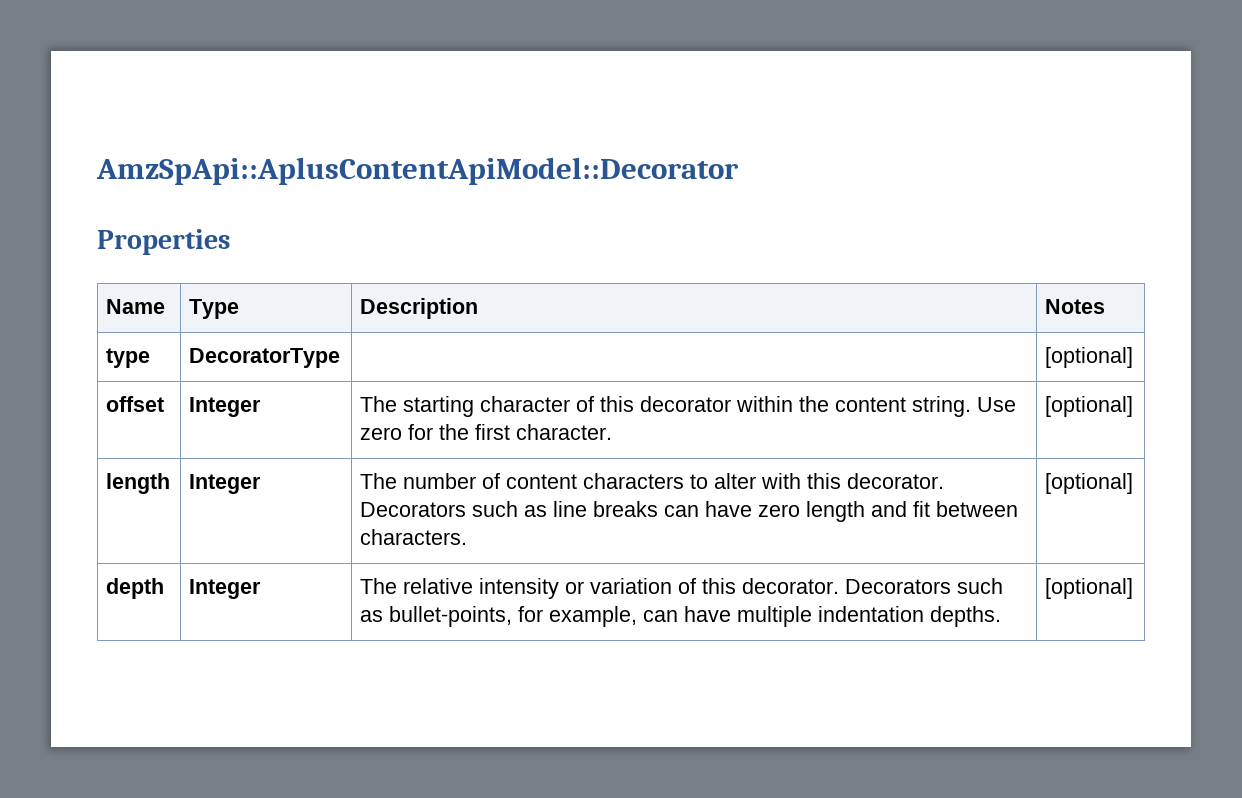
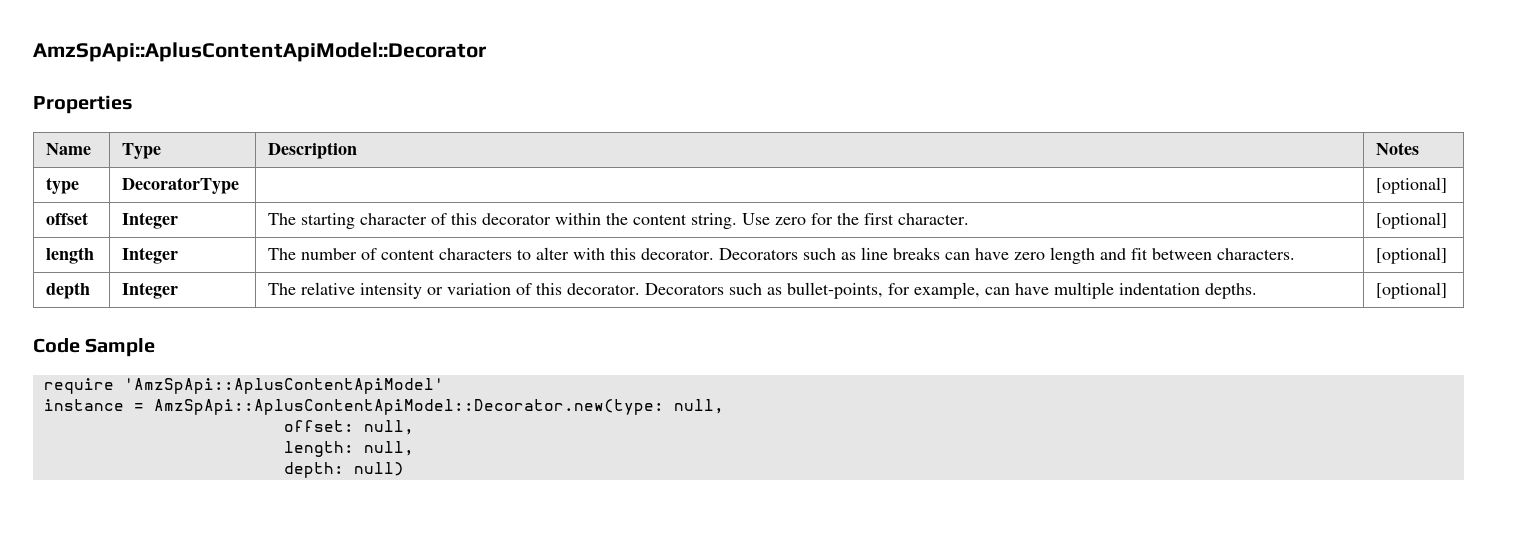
(1134, 588) none -> [33,338,156,357] [43,378,444,394] [43,399,724,415] [283,420,414,435] [283,441,414,457] [283,462,404,478] // Code Sample // require 'AmzSpApi::AplusContentApiModel' // instance = AmzSpApi::AplusContentApiModel::Decorator.new(type: null, // offset: null, // length: null, // depth: null)

